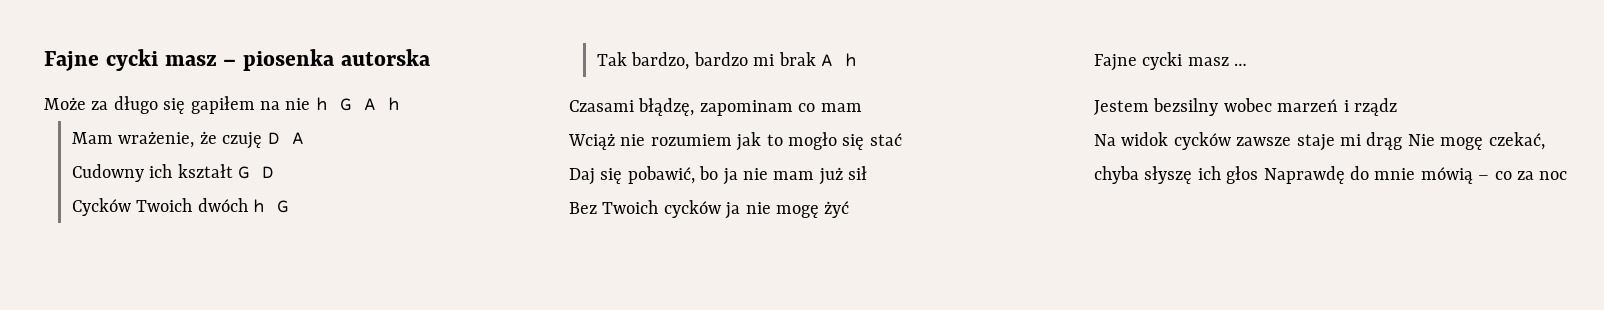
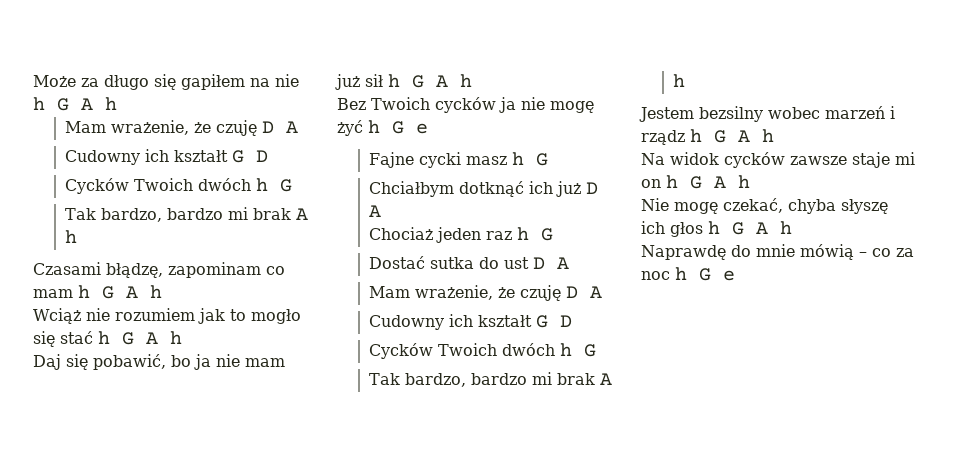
[44,49,431,71] Fajne cycki masz – piosenka autorska // -> (33, 81) none
(862, 107) none -> [78,285,162,299] h G A h
(902, 139) none -> [98,331,182,345] h G A h
(868, 173) none -> [388,74,472,88] h G A h
[1094,52,1248,71] // Fajne cycki masz … -> [368,120,428,134] [368,152,548,168] [368,181,598,197] [368,205,381,217] [368,227,553,243] [368,256,569,269] [368,285,602,301] [368,314,572,330] [368,343,596,359] [368,372,612,387] [672,74,685,87] h G e // Fajne cycki masz h G // Chciałbym dotknąć ich już D A // Chociaż jeden raz h G // Dostać sutka do ust D A // Mam wrażenie, że czuję D A // Cudowny ich kształt G D // Cycków Twoich dwóch h G // Tak bardzo, bardzo mi brak A h
(1397, 107) none -> [690,129,774,143] h G A h
[1366,132,1403,150] drąg -> [641,175,750,189] on h G A h //
(1259, 175) none -> [708,221,792,235] h G A h //
(1568, 175) none -> [675,267,735,281] h G e

